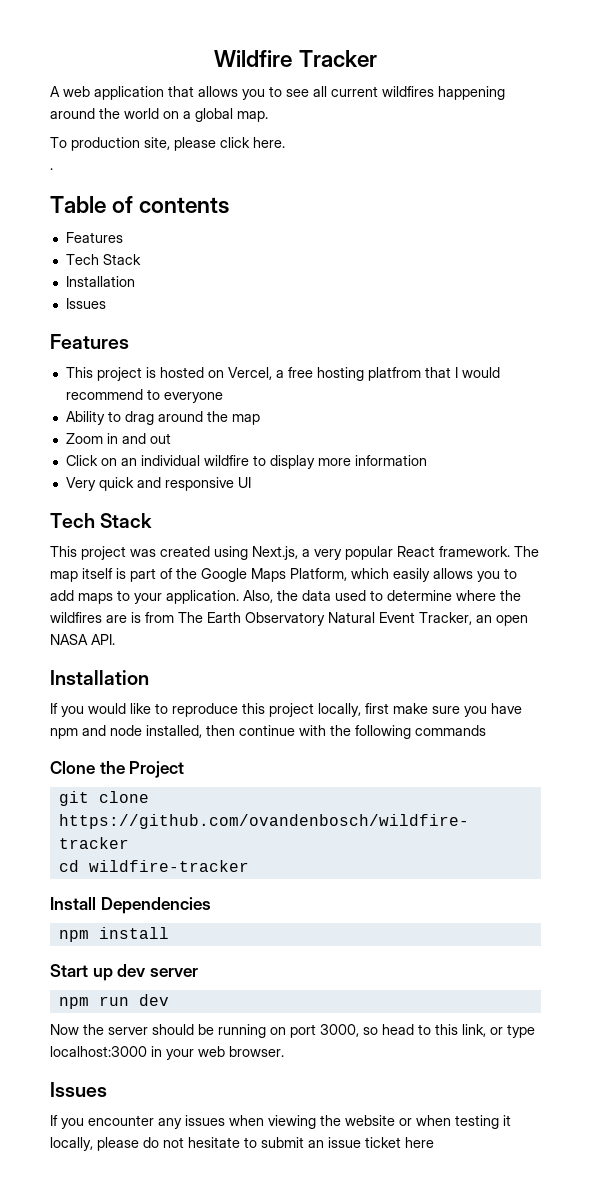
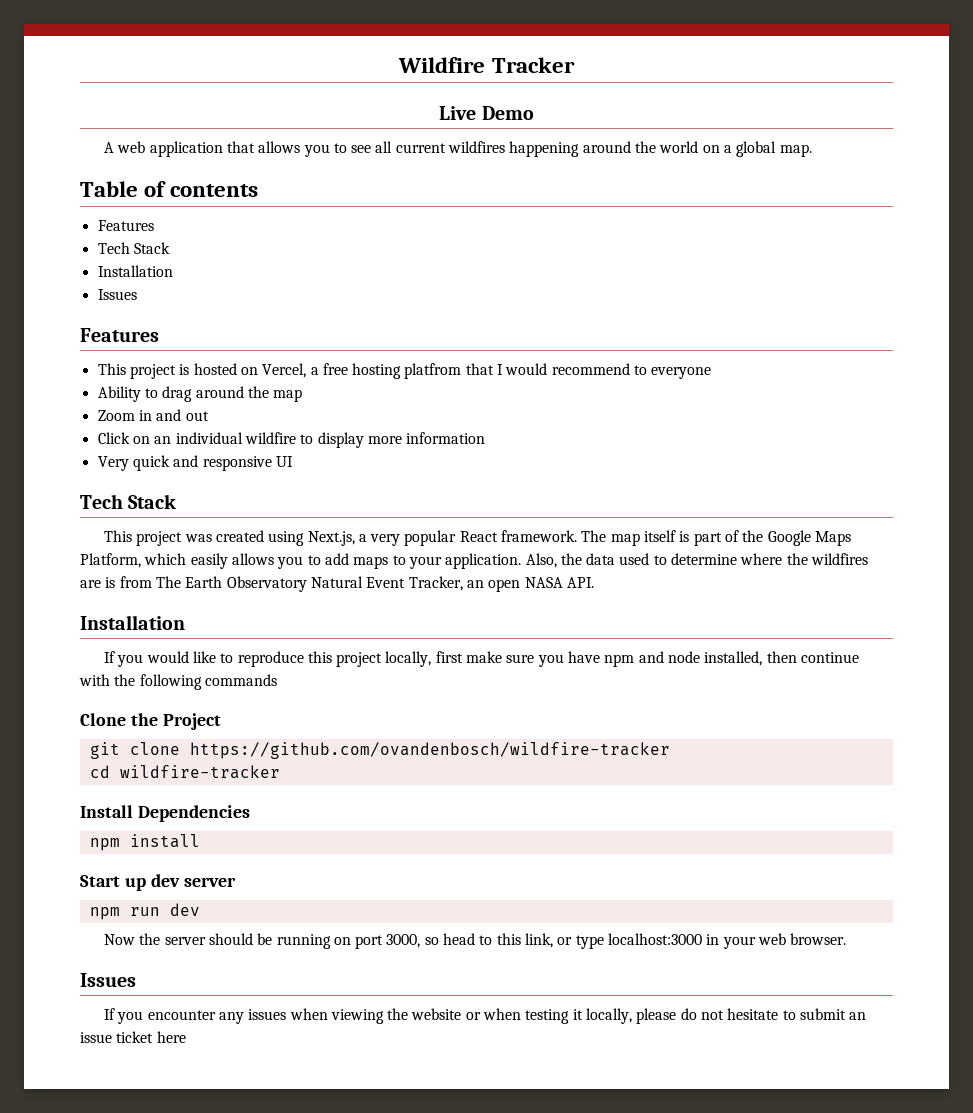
(377, 58) none -> [439,106,534,120] // Live Demo
[50,137,285,151] [50,168,53,170] // To production site, please click here. // . -> (812, 150) none

